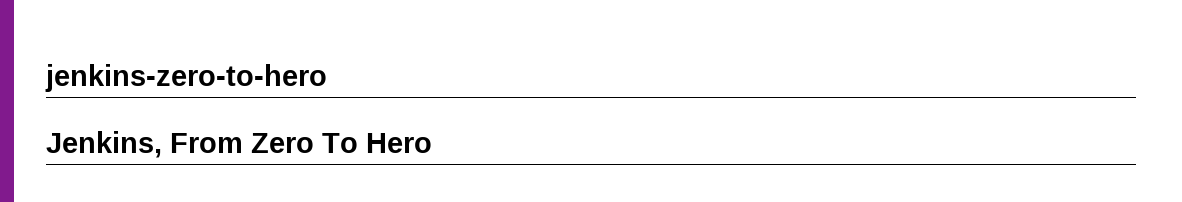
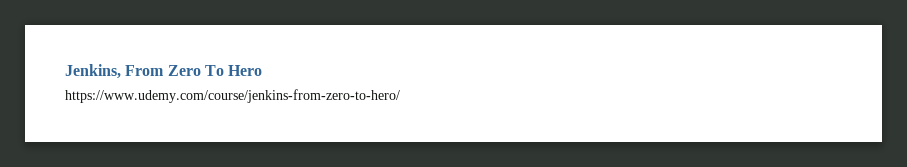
[45,64,327,92] jenkins-zero-to-hero // -> (65, 71) none
(432, 143) none -> [65,89,400,103] // https://www.udemy.com/course/jenkins-from-zero-to-hero/

